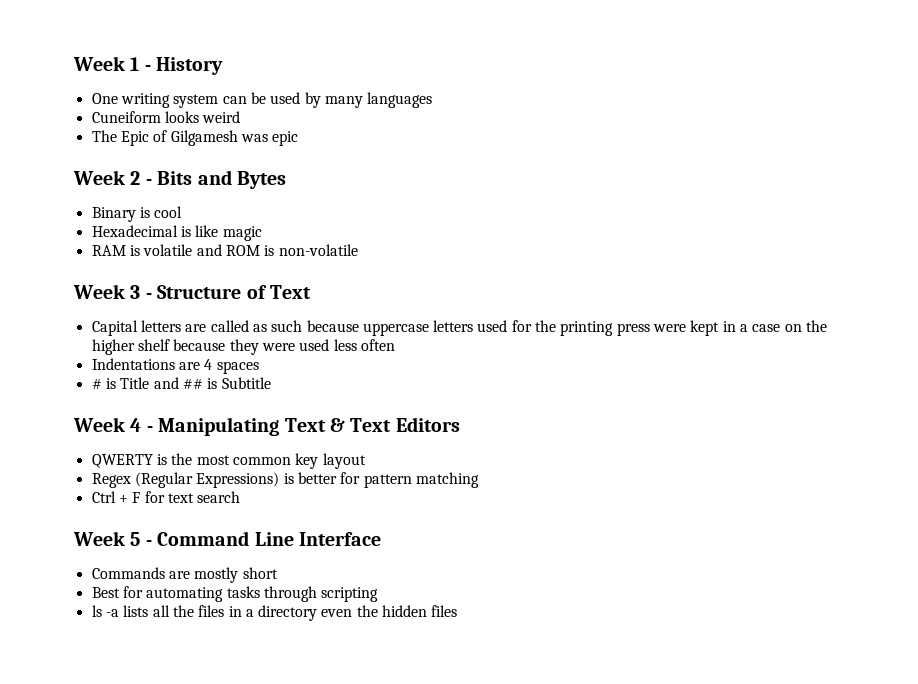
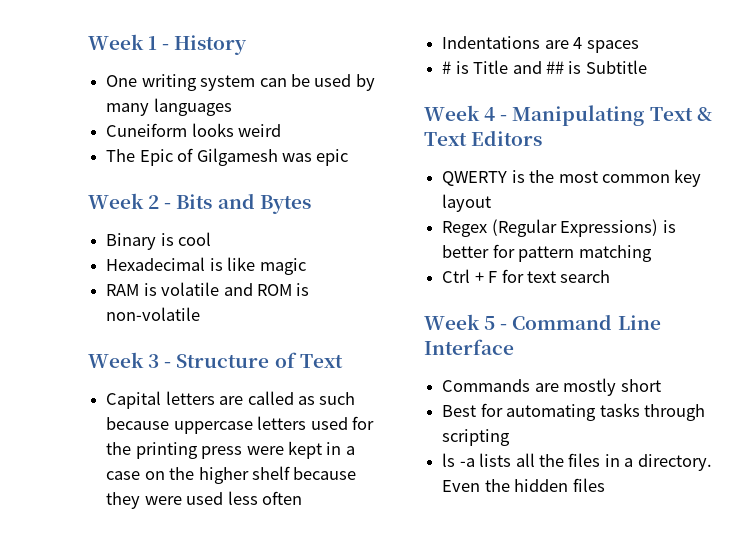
[258,605,353,621] directory even -> [637,454,712,471] [442,480,481,492] directory. Even

